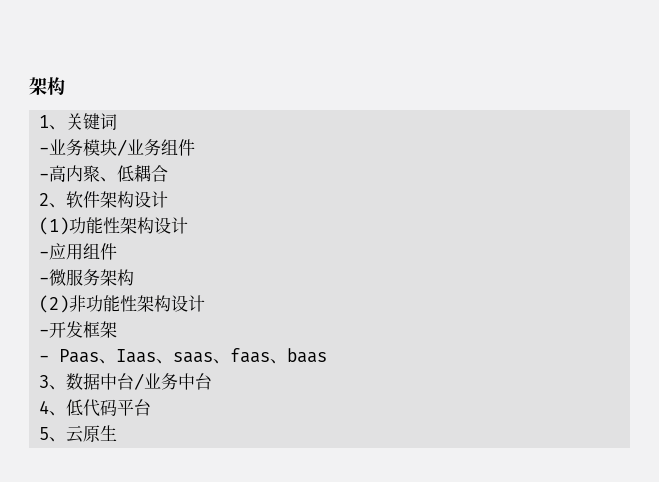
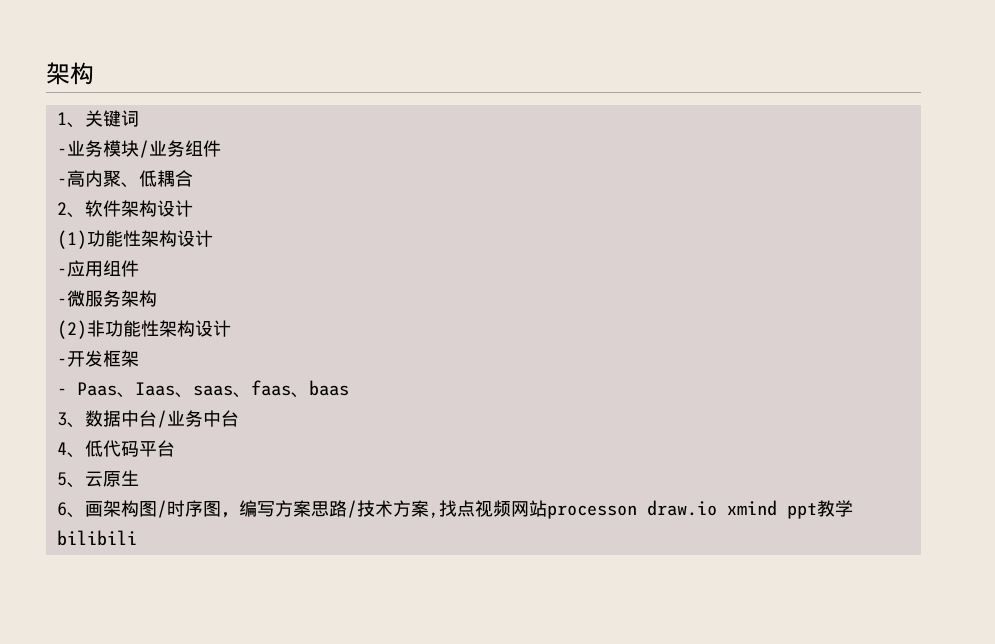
(118, 433) none -> [56,500,853,519] [56,530,137,546] // 6、画架构图/时序图，编写方案思路/技术方案,找点视频网站processon draw.io xmind ppt教学bilibili

